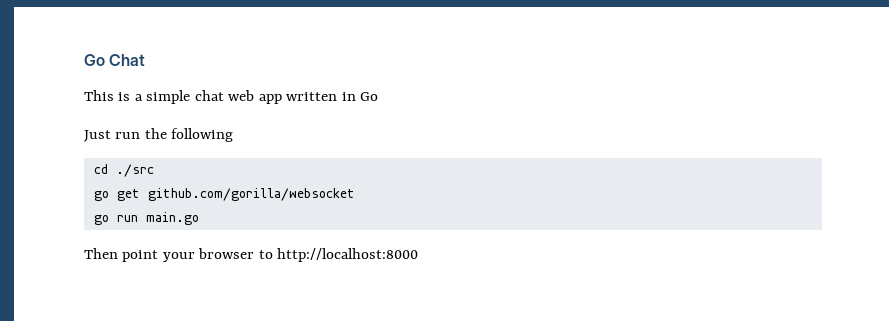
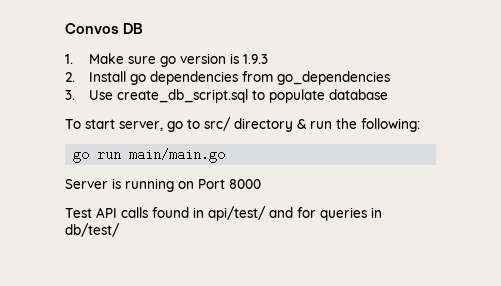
[84,54,146,66] [84,90,379,104] [84,128,234,142] [93,164,154,177] [93,188,355,201] [93,212,199,225] [84,248,419,262] Go Chat // This is a simple chat web app written in Go // Just run the following // cd ./src // go get github.com/gorilla/websocket // go run main.go // Then point your browser to http://localhost:8000 -> [65,23,144,34] [65,53,268,67] [65,71,390,85] [65,89,388,103] [65,117,420,132] [73,148,226,163] [65,178,261,192] [65,206,382,221] [65,223,120,237] Convos DB // 1. Make sure go version is 1.9.3 // 2. Install go dependencies from go_dependencies // 3. Use create_db_script.sql to populate database // To start server, go to src/ directory & run the following: // go run main/main.go // Server is running on Port 8000 // Test API calls found in api/test/ and for queries in db/test/

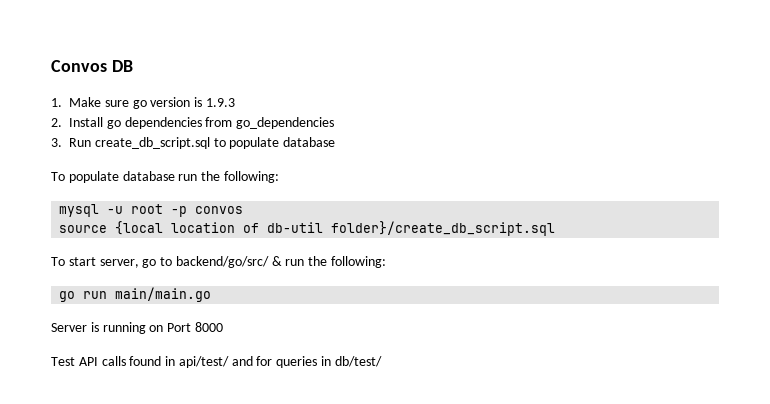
[88,90,113,100] Use -> [69,138,91,147] Run
(388, 94) none -> [51,171,279,183] [59,204,244,217] [59,221,556,236] // To populate database run the following: // mysql -u root -p convos // source {local location of db-util folder}/create_db_script.sql
[204,117,293,132] src/ directory -> [175,256,269,268] backend/go/src/

